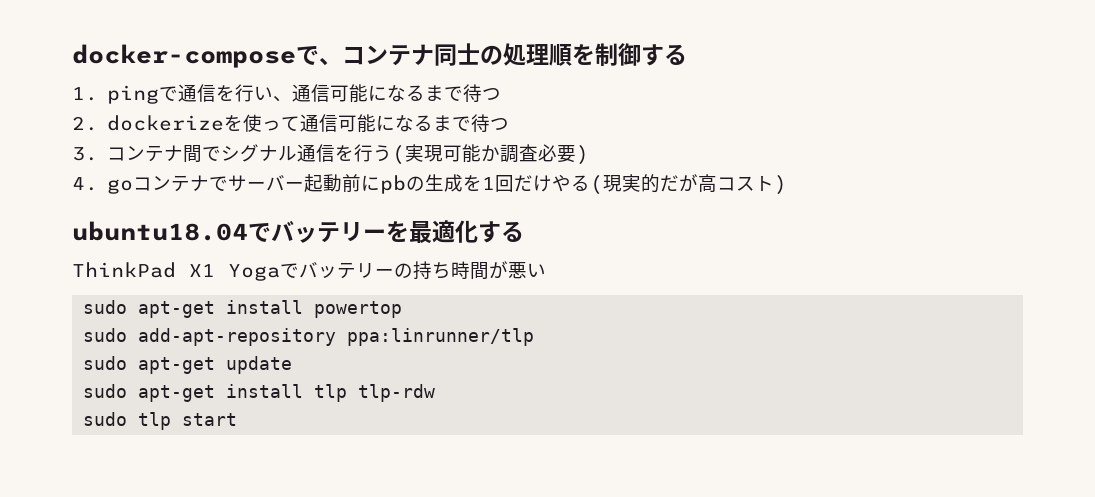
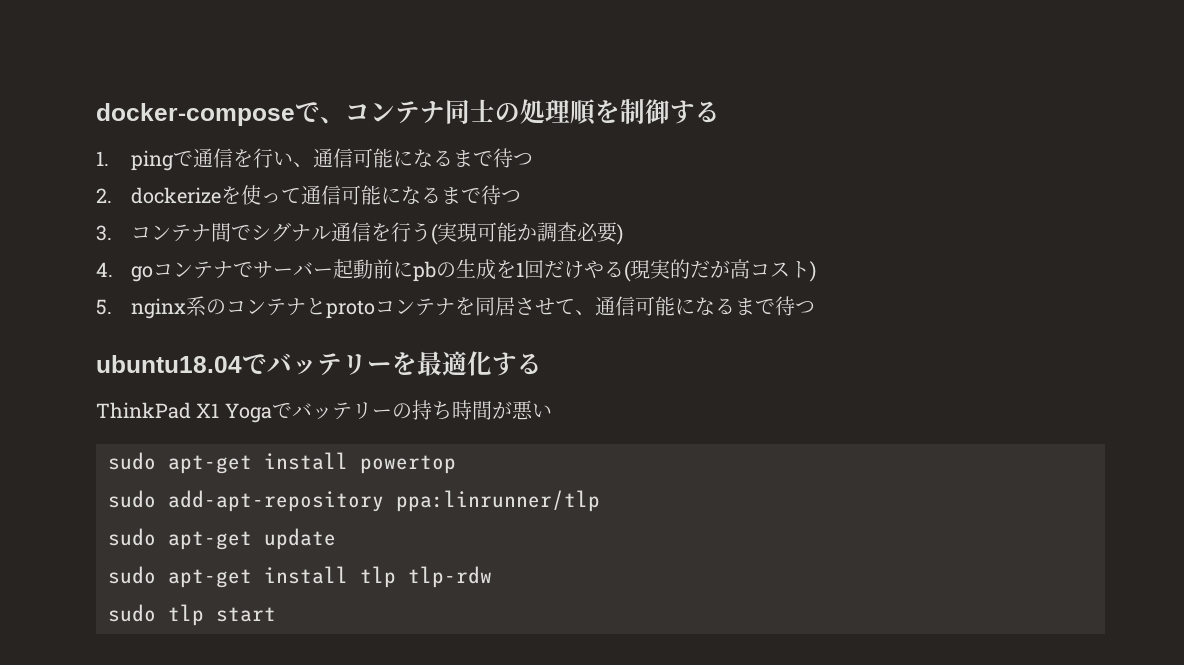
(788, 185) none -> [96,296,816,319] // 5. nginx系のコンテナとprotoコンテナを同居させて、通信可能になるまで待つ

